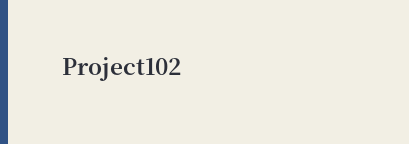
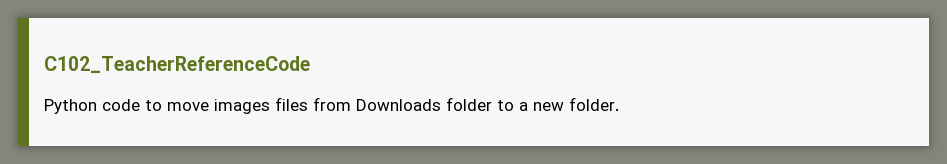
[62,57,181,81] Project102 -> [44,56,310,73] [44,97,619,114] C102_TeacherReferenceCode // Python code to move images files from Downloads folder to a new folder.

